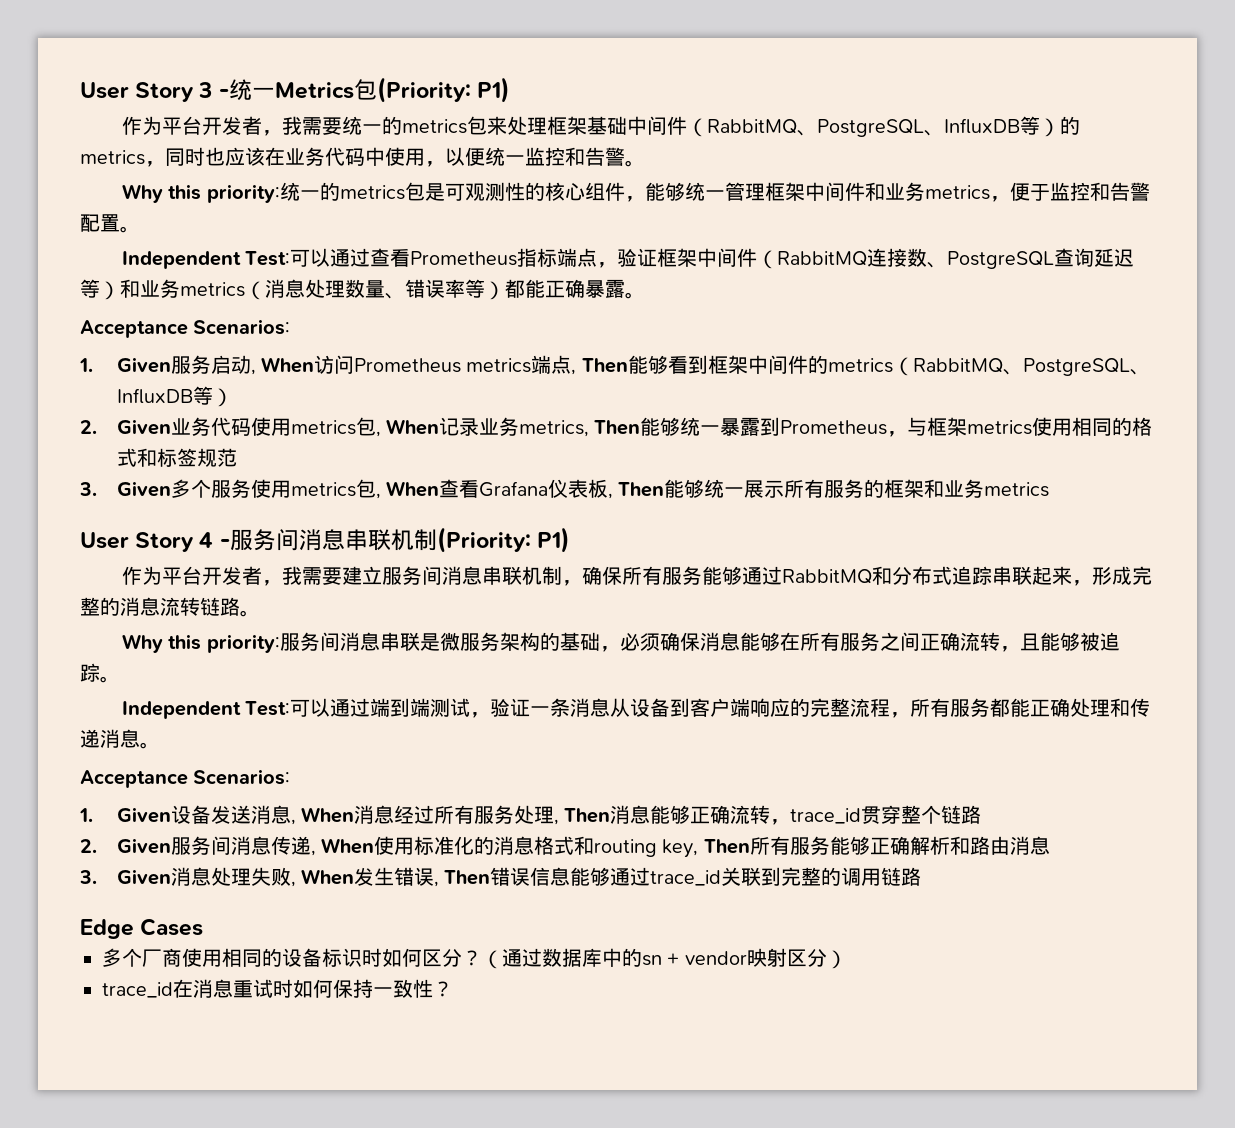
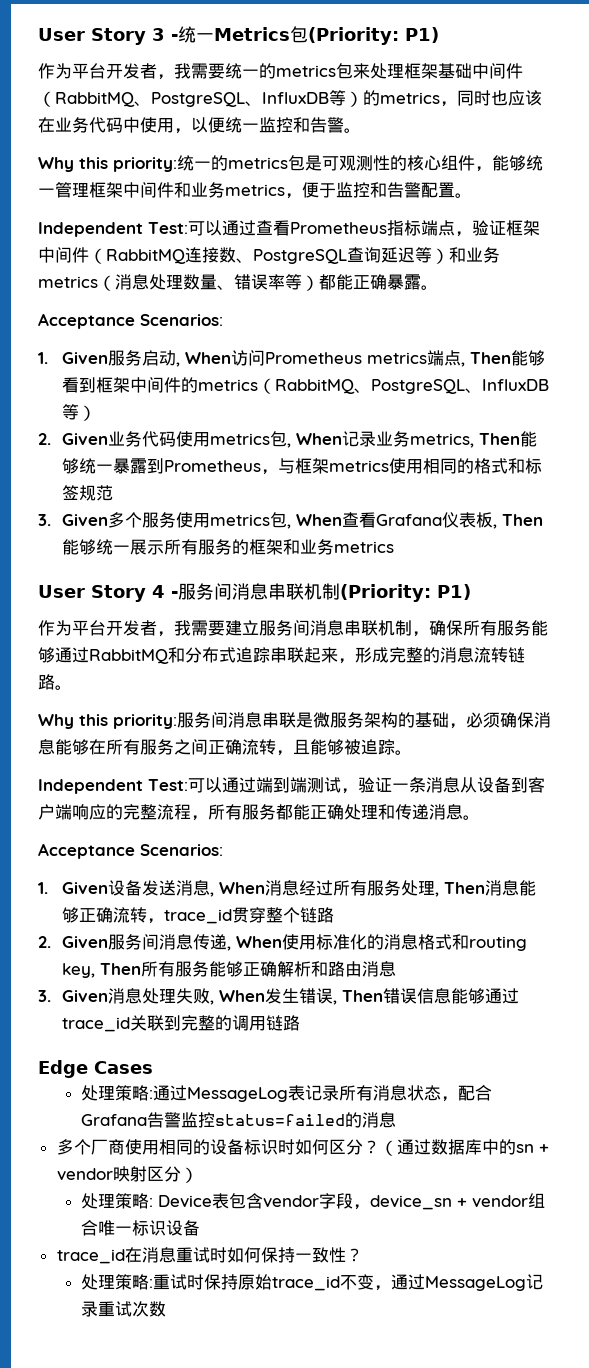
(204, 927) none -> [80,1085,492,1102] [80,1112,396,1128] // 处理策略:通过MessageLog表记录所有消息状态，配合Grafana告警监控status=failed的消息
(847, 959) none -> [80,1193,545,1210] [80,1220,200,1236] // 处理策略: Device表包含vendor字段，device_sn + vendor组合唯一标识设备
(453, 989) none -> [80,1274,543,1291] [80,1301,166,1317] // 处理策略:重试时保持原始trace_id不变，通过MessageLog记录重试次数

